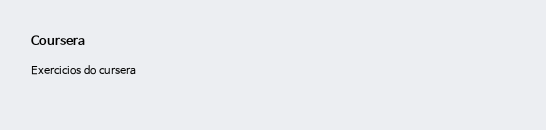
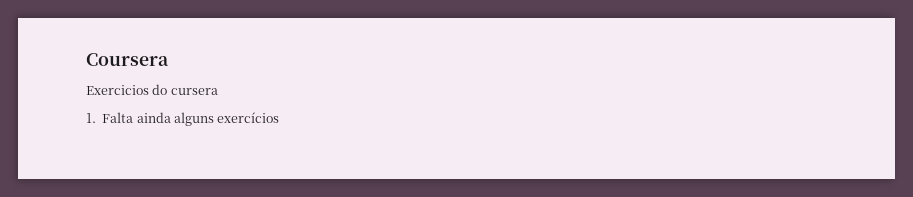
(136, 71) none -> [86,112,280,126] // 1. Falta ainda alguns exercícios

